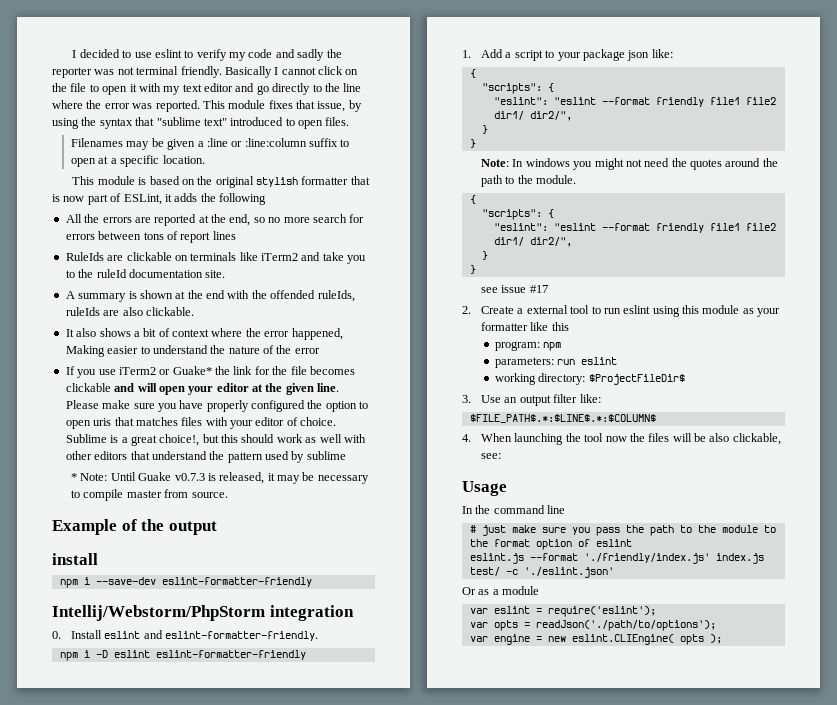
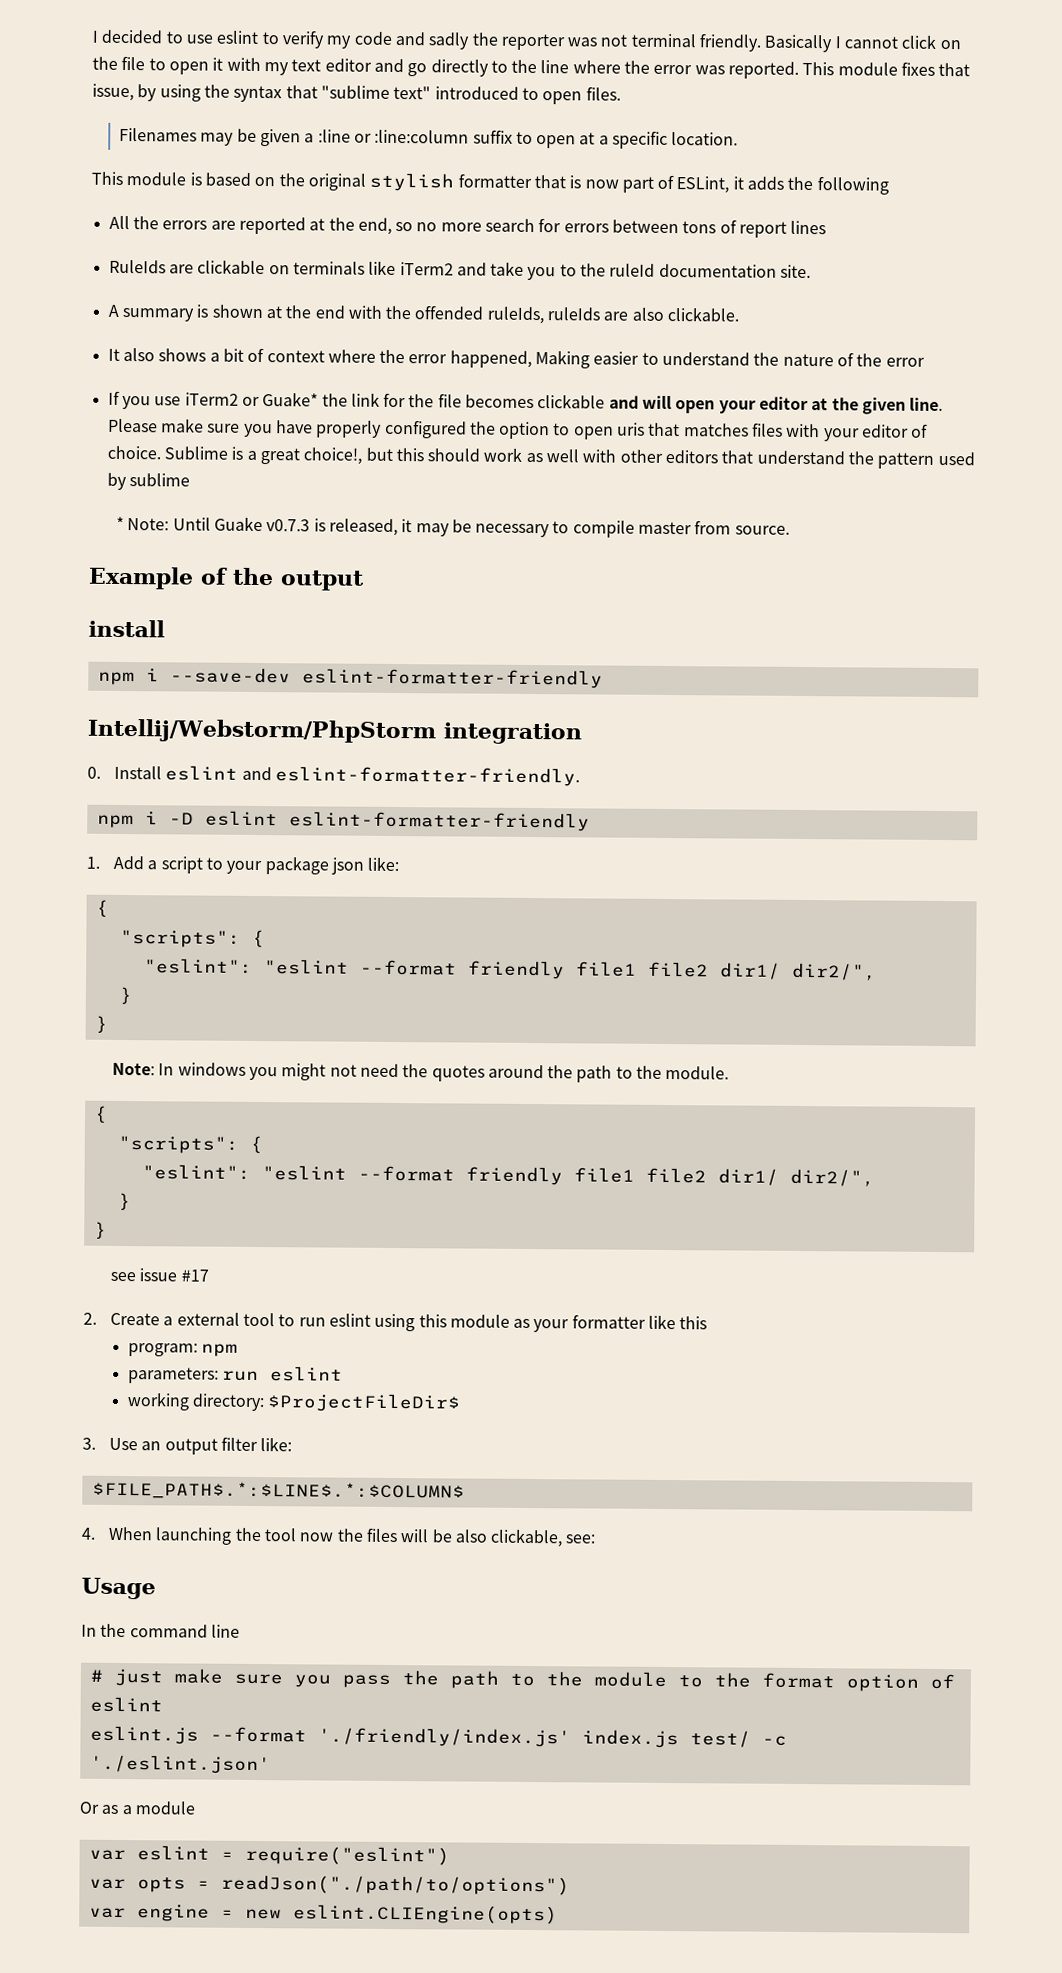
[547,606,656,617] require('eslint'); -> [244,1845,450,1866] require("eslint")
[535,620,716,631] readJson('./path/to/options'); -> [220,1874,570,1896] readJson("./path/to/options")
[571,634,722,645] eslint.CLIEngine( opts ); -> [292,1904,558,1925] eslint.CLIEngine(opts)

